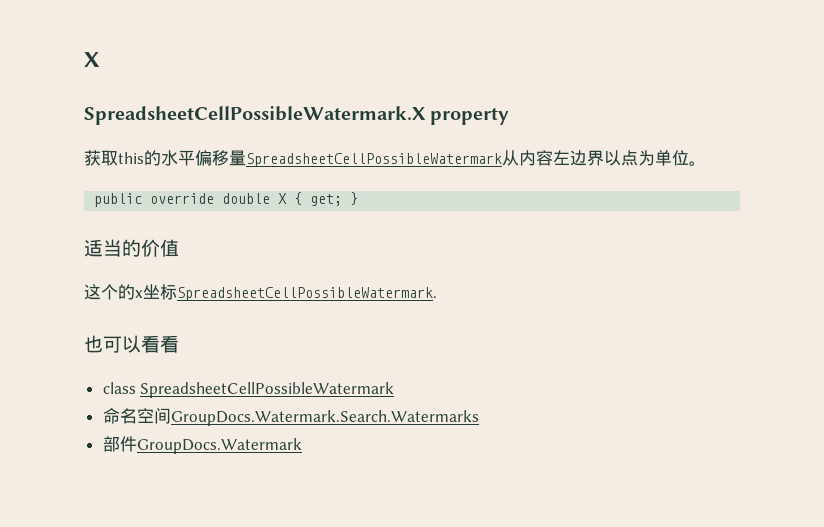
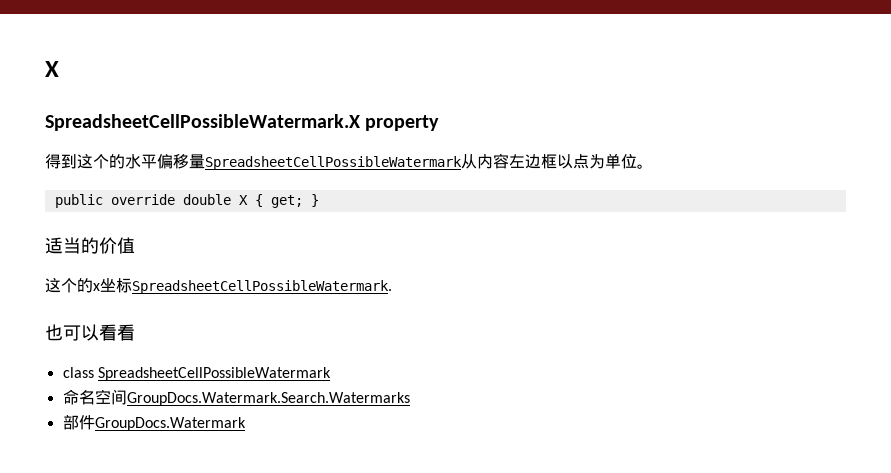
[84,150,144,166] 获取this -> [45,154,109,169] 得到这个
[587,150,604,166] 界 -> [541,154,557,169] 框

